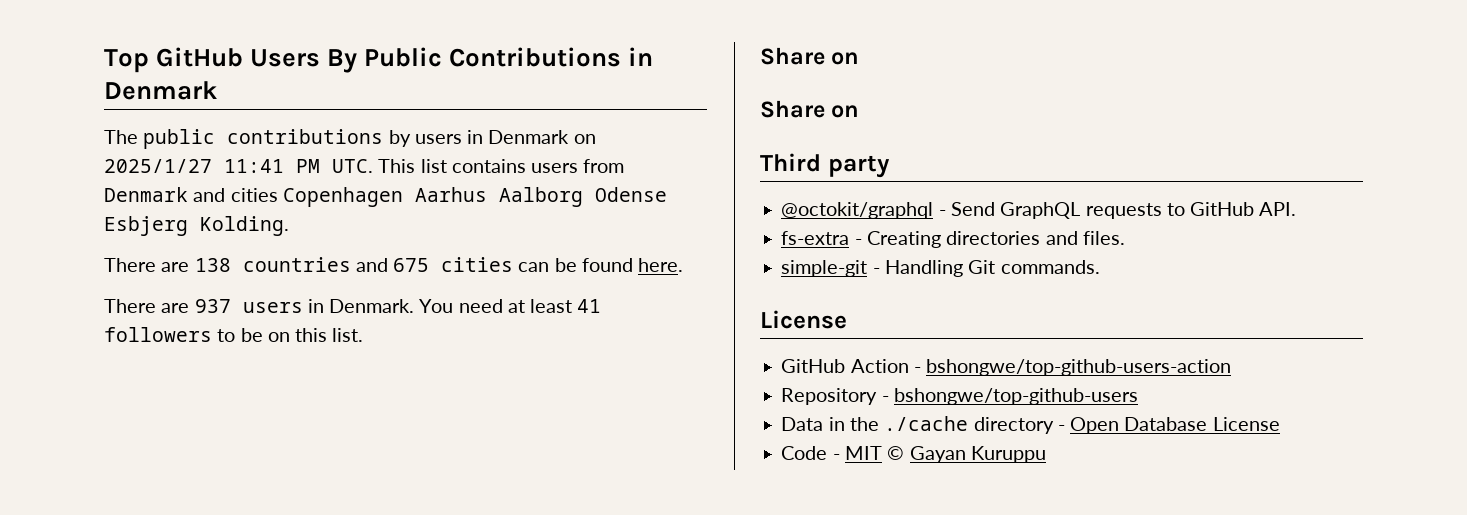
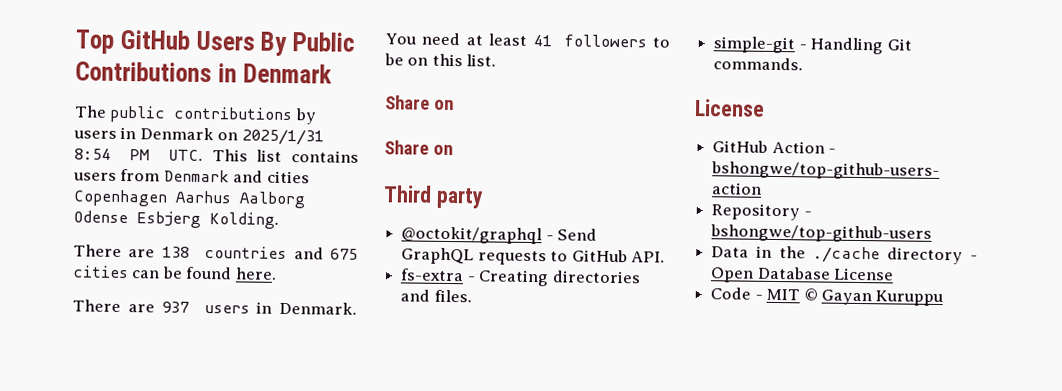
[104,159,284,173] 2025/1/27 11:41 -> [241,128,324,146] [74,148,111,160] 2025/1/31 8:54

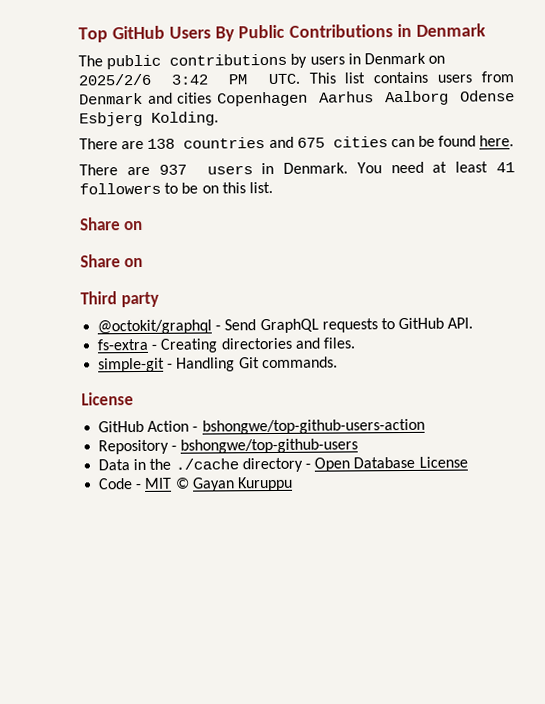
[241,128,324,146] [74,148,111,160] 2025/1/31 8:54 -> [78,73,209,86] 2025/2/6 3:42

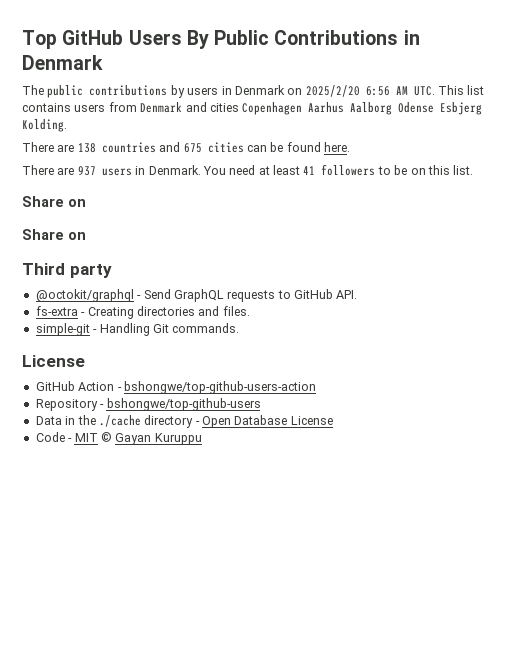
[78,73,248,86] 2025/2/6 3:42 PM -> [305,85,408,97] 2025/2/20 6:56 AM

